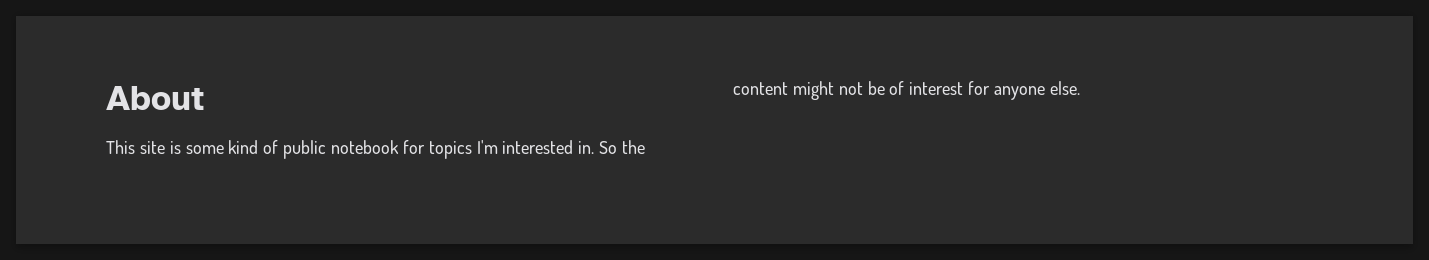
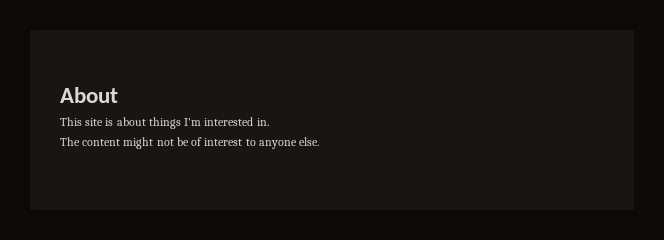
[185,140,472,159] some kind of public notebook for topics -> [116,117,181,129] about things
[599,140,646,154] So the -> [60,137,80,146] // The
[968,81,991,95] for -> [245,139,256,146] to

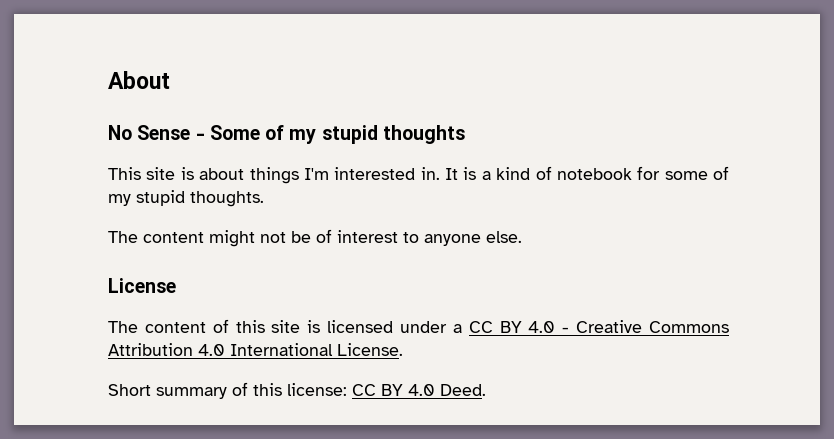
(118, 95) none -> [108,125,465,144] // No Sense - Some of my stupid thoughts
(269, 122) none -> [445,166,729,180] [108,190,264,207] It is a kind of notebook for some of my stupid thoughts.
(320, 141) none -> [108,278,176,293] [108,319,729,333] [108,343,403,356] [108,382,486,399] // License // The content of this site is licensed under a CC BY 4.0 - Creative Commons Attribution 4.0 International License. // Short summary of this license: CC BY 4.0 Deed.

